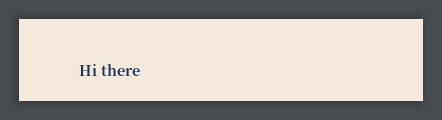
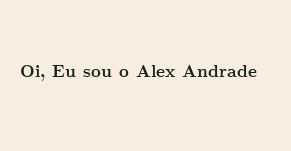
[79,64,140,76] Hi there -> [20,65,257,81] Oi, Eu sou o Alex Andrade

